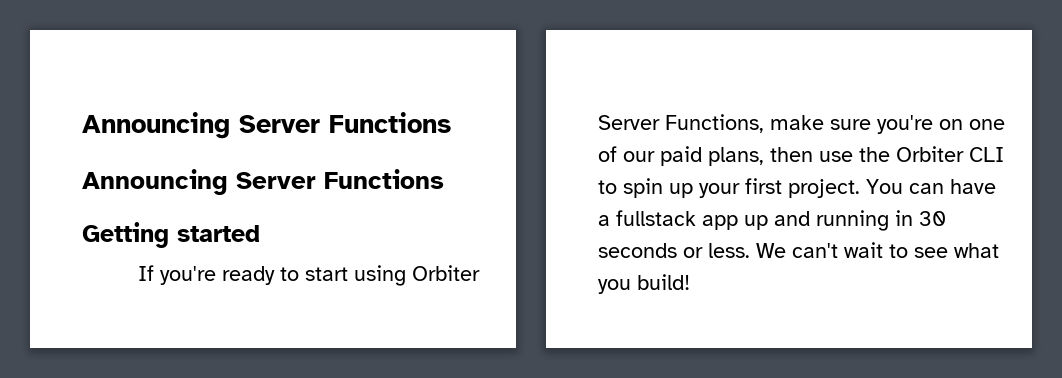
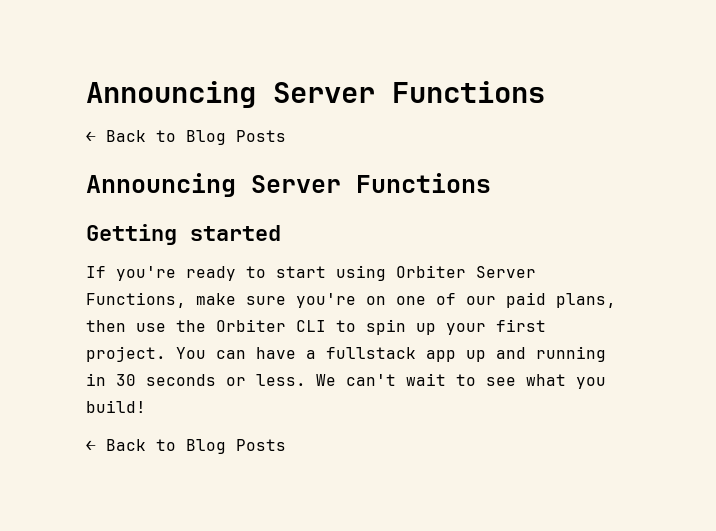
[82,112,451,139] Announcing Server Functions -> [86,81,545,108] [86,130,286,145] Announcing Server Functions // ← Back to Blog Posts
(690, 282) none -> [86,439,286,454] // ← Back to Blog Posts

